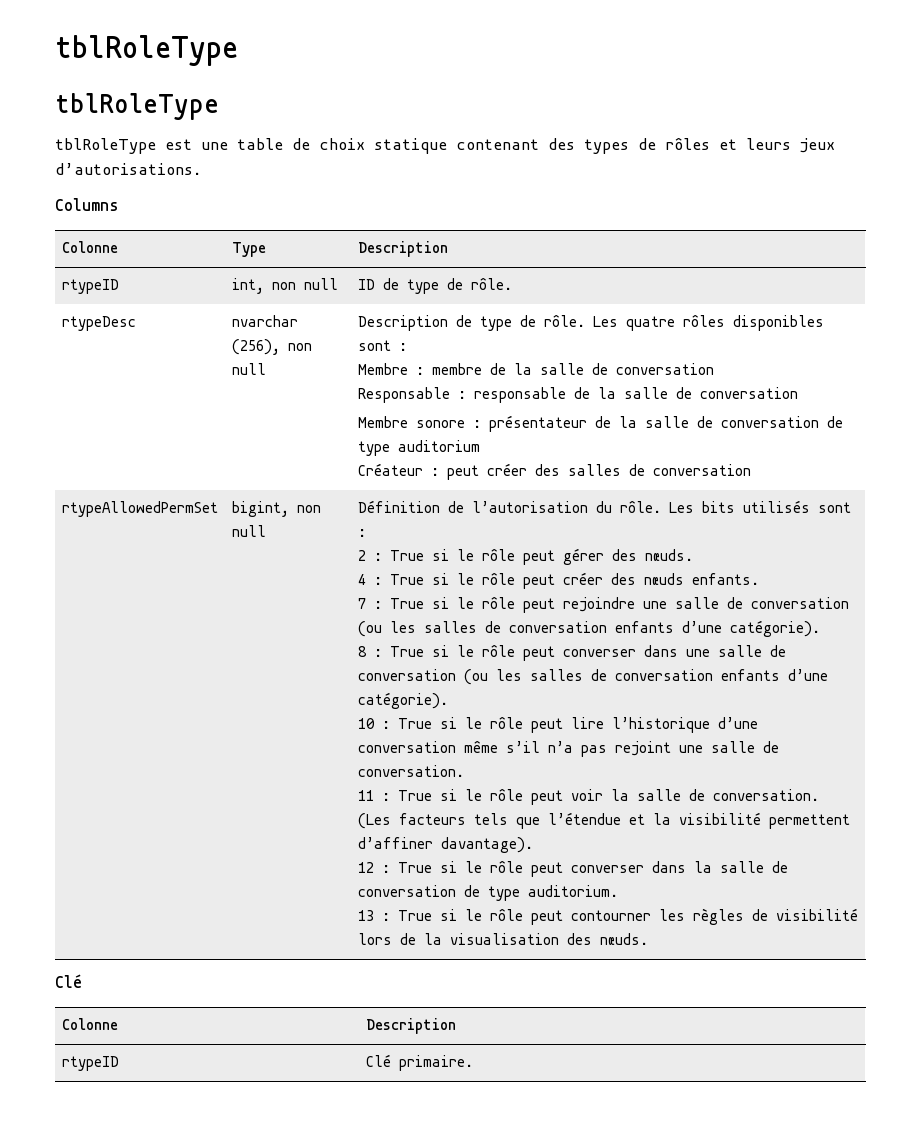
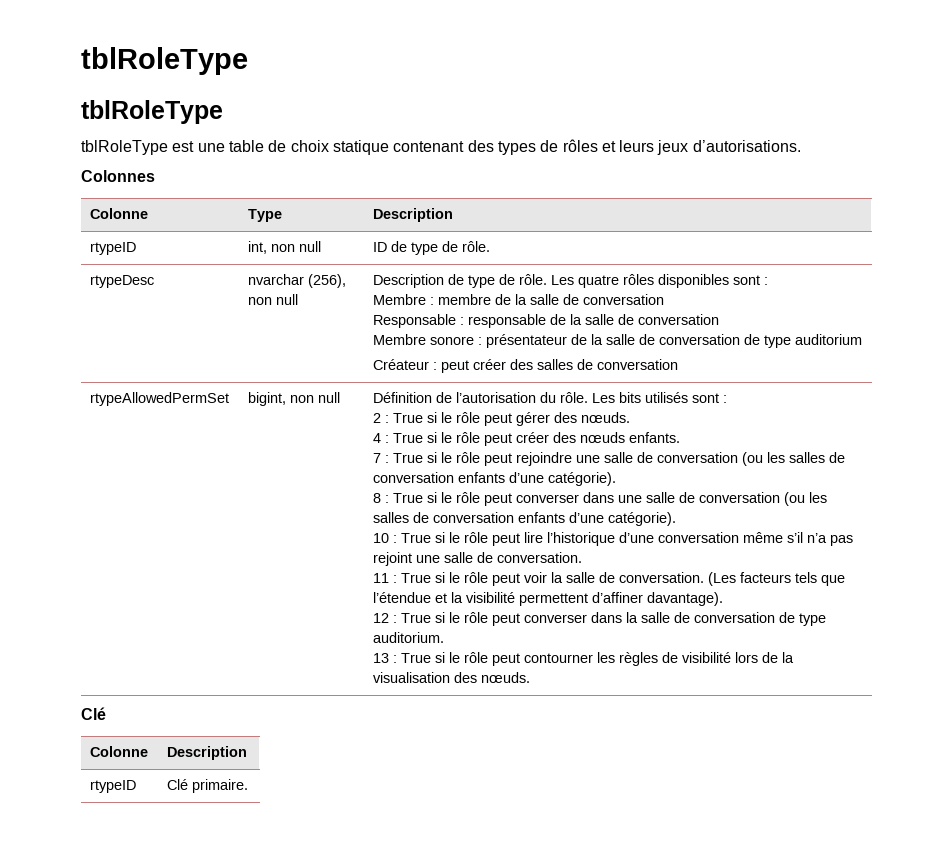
[55,198,119,211] Columns -> [81,170,155,182] Colonnes

